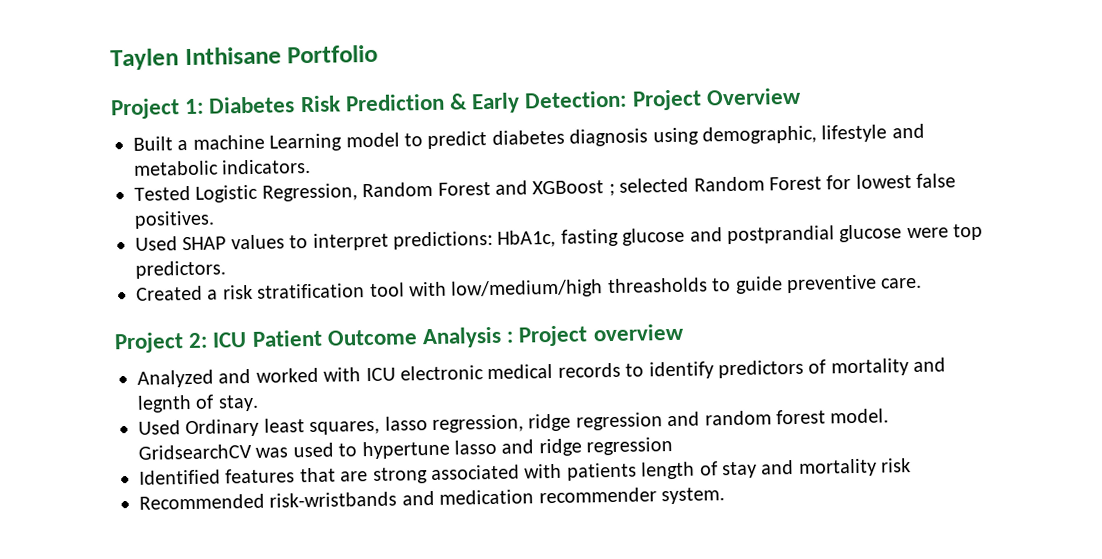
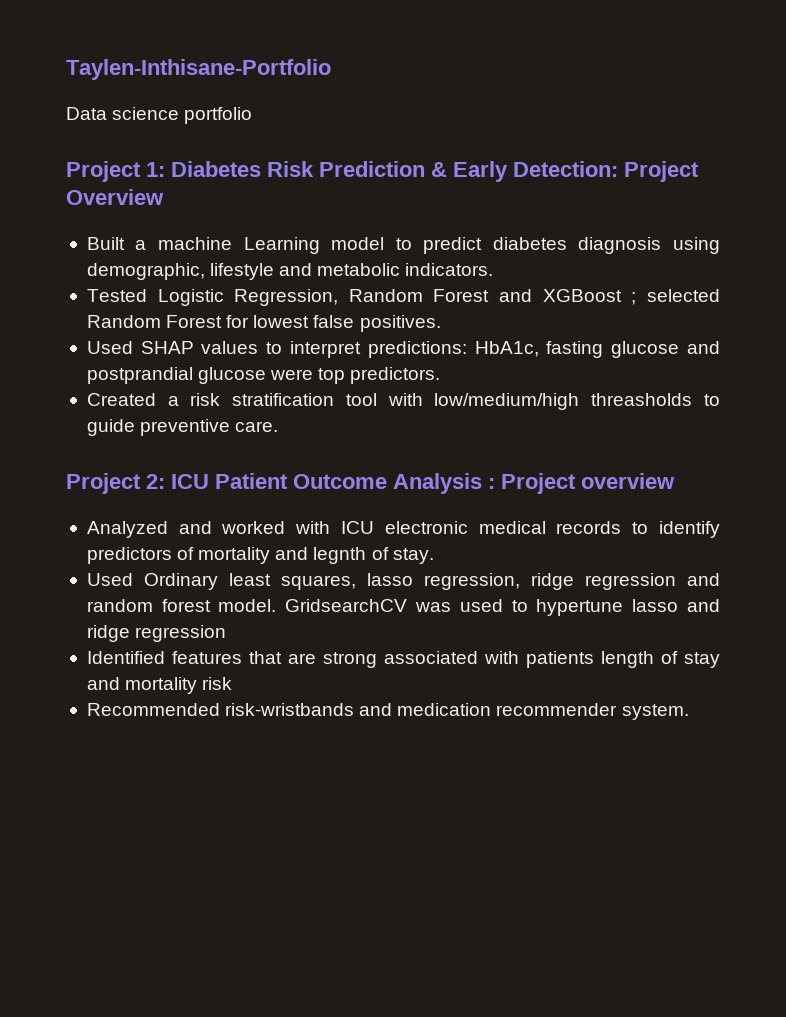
[110,44,379,71] Taylen Inthisane Portfolio -> [66,59,331,80] [66,107,253,124] Taylen-Inthisane-Portfolio // Data science portfolio

